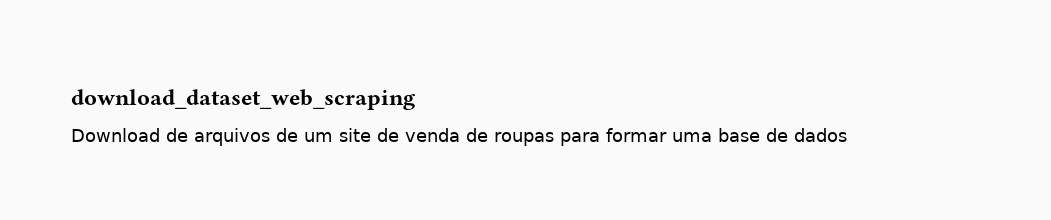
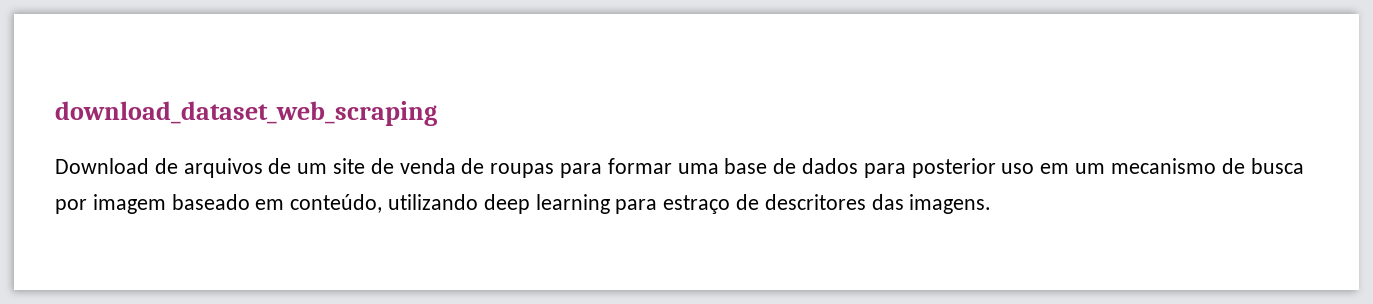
(847, 135) none -> [863,158,1304,178] [55,194,992,214] para posterior uso em um mecanismo de busca por imagem baseado em conteúdo, utilizando deep learning para estraço de descritores das imagens.

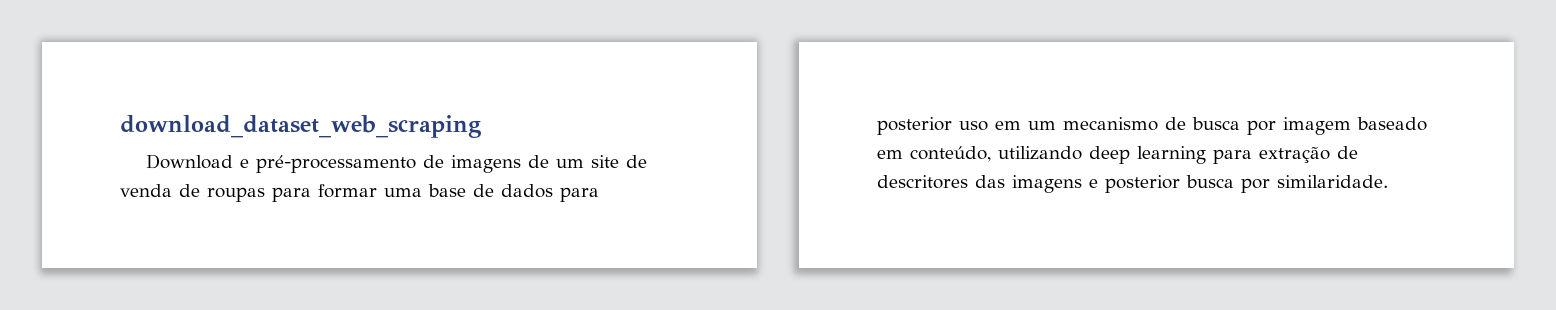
[154,158,263,178] de arquivos -> [240,155,522,173] e pré-processamento de imagens
[663,195,731,214] estraço -> [1259,147,1330,163] extração
[909,194,992,214] imagens. -> [1012,175,1388,193] imagens e posterior busca por similaridade.

